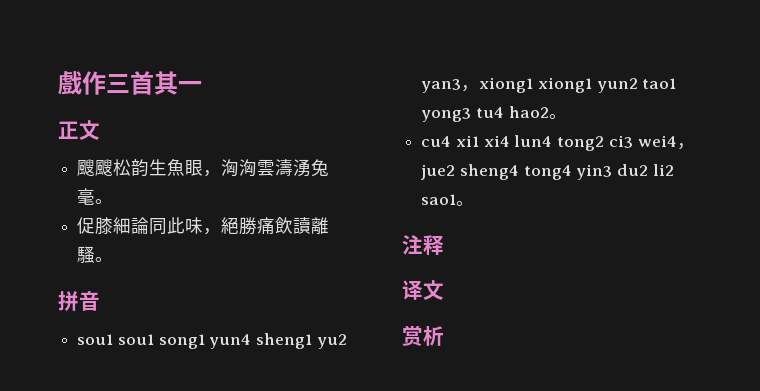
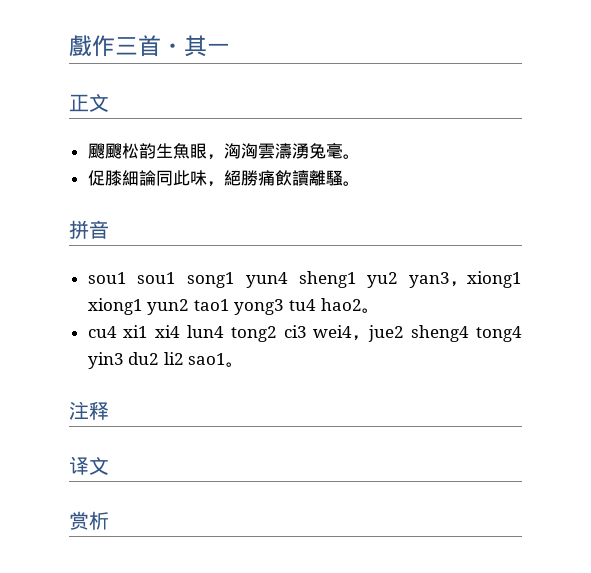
(154, 83) none -> [161,43,184,54] ・

